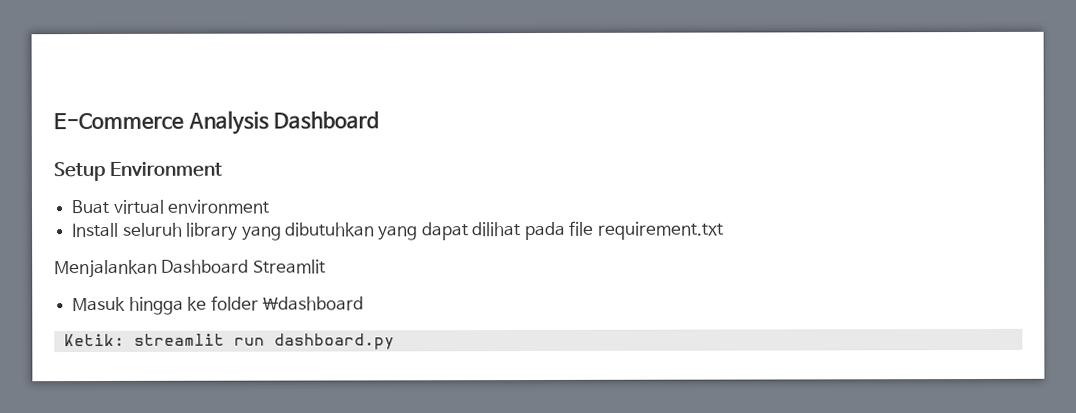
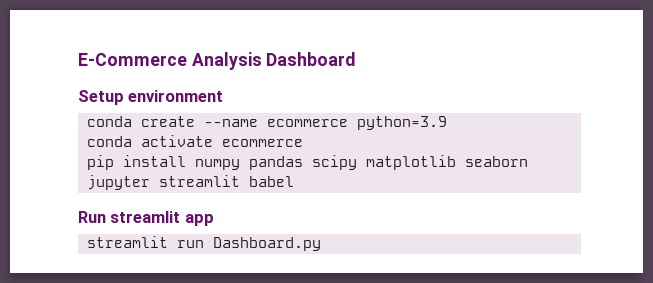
[109,161,223,177] [71,199,271,215] [72,220,724,241] [54,259,326,279] [72,295,364,315] [63,333,125,347] Environment // Buat virtual environment // Install seluruh library yang dibutuhkan yang dapat dilihat pada file requirement.txt // Menjalankan Dashboard Streamlit // Masuk hingga ke folder \dashboard // Ketik: -> [128,90,224,102] [87,116,447,130] [87,135,303,147] [87,155,528,170] [87,175,294,190] [78,211,214,226] environment // conda create --name ecommerce python=3.9 // conda activate ecommerce // pip install numpy pandas scipy matplotlib seaborn jupyter streamlit babel // Run streamlit app //
[273,333,395,350] dashboard.py -> [213,237,321,251] Dashboard.py

